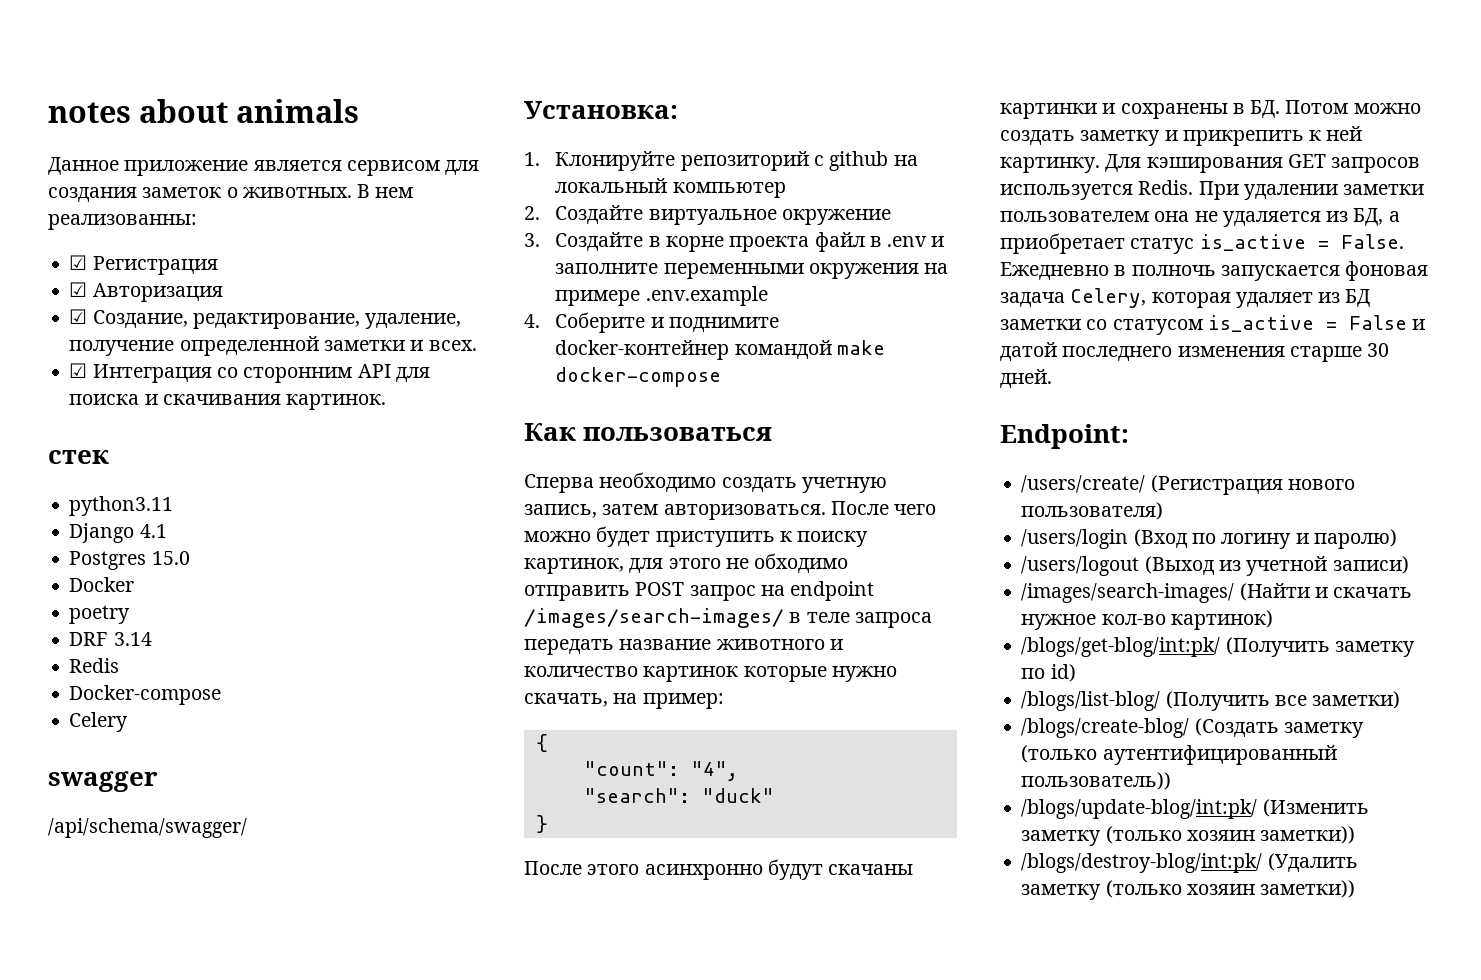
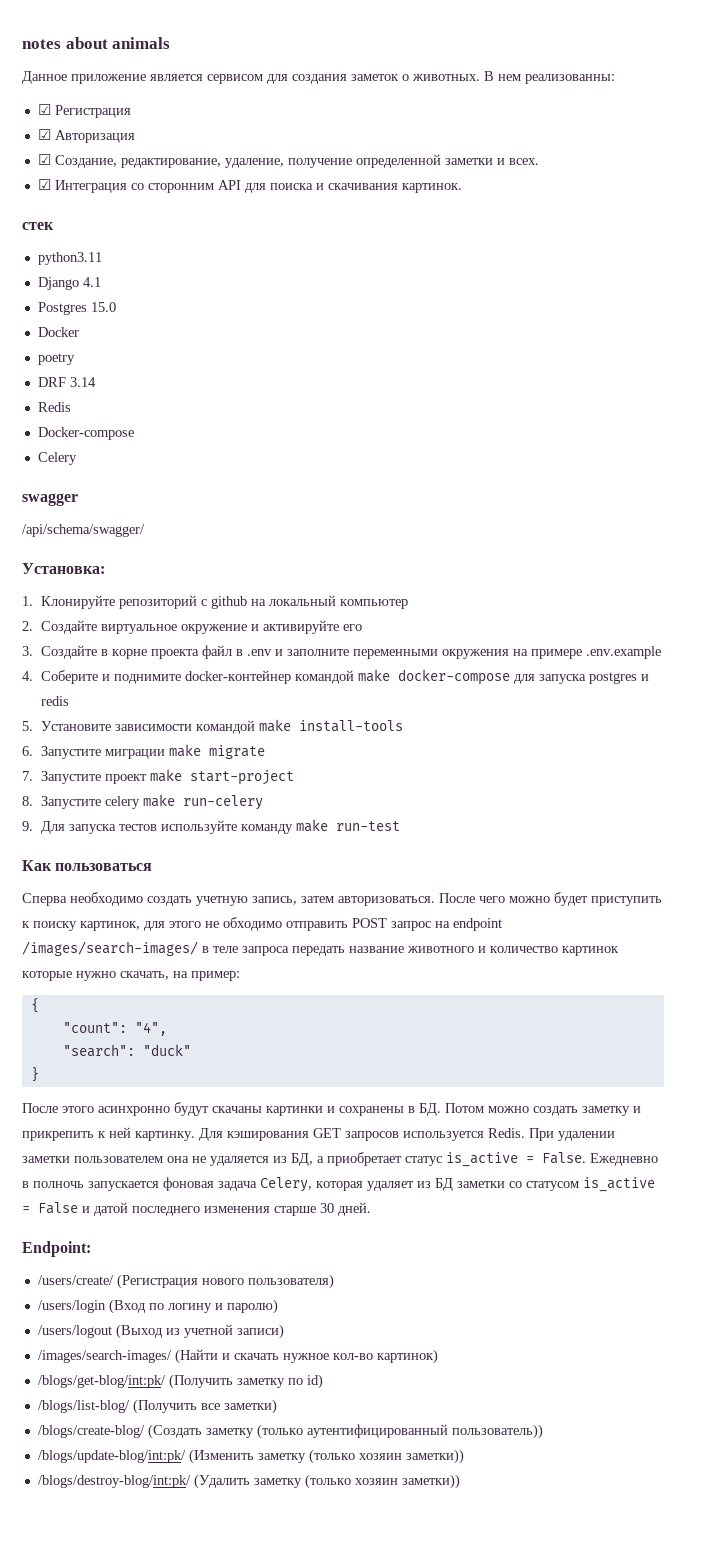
(892, 217) none -> [250,620,362,634] и активируйте его
(722, 377) none -> [513,672,649,684] [40,696,69,706] [22,719,403,734] [22,744,265,759] [22,769,294,785] [22,794,263,810] [22,819,400,834] для запуска postgres и redis // 5. Установите зависимости командой make install-tools // 6. Запустите миграции make migrate // 7. Запустите проект make start-project // 8. Запустите celery make run-celery // 9. Для запуска тестов используйте команду make run-test

